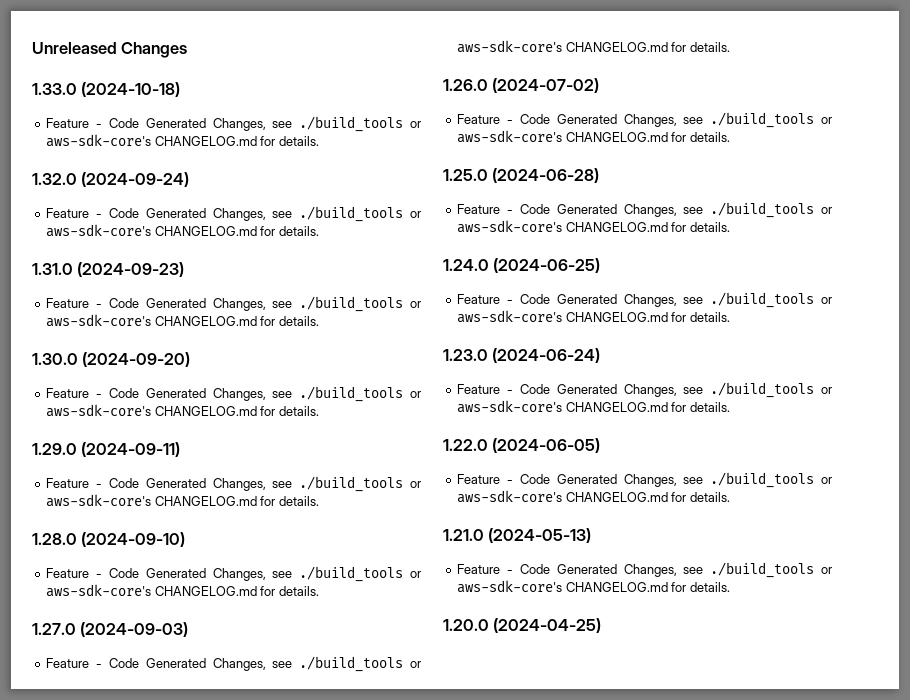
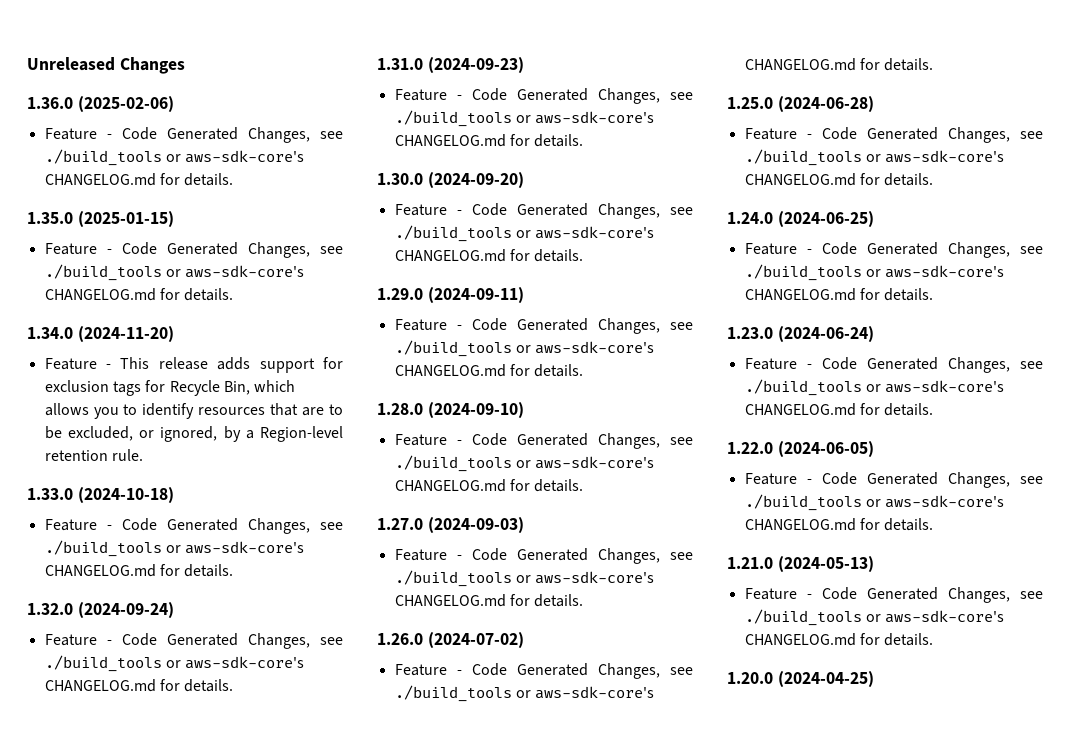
(188, 50) none -> [27,96,174,112] [44,127,343,143] [44,149,305,166] [44,173,234,186] [27,211,174,227] [44,242,343,258] [44,264,305,281] [44,288,234,301] [27,326,174,342] [44,357,343,373] [44,380,296,396] [44,403,343,419] [44,426,344,442] [44,449,143,461] // 1.36.0 (2025-02-06) // Feature - Code Generated Changes, see ./build_tools or aws-sdk-core's CHANGELOG.md for details. // 1.35.0 (2025-01-15) // Feature - Code Generated Changes, see ./build_tools or aws-sdk-core's CHANGELOG.md for details. // 1.34.0 (2024-11-20) // Feature - This release adds support for exclusion tags for Recycle Bin, which allows you to identify resources that are to be excluded, or ignored, by a Region-level retention rule.

